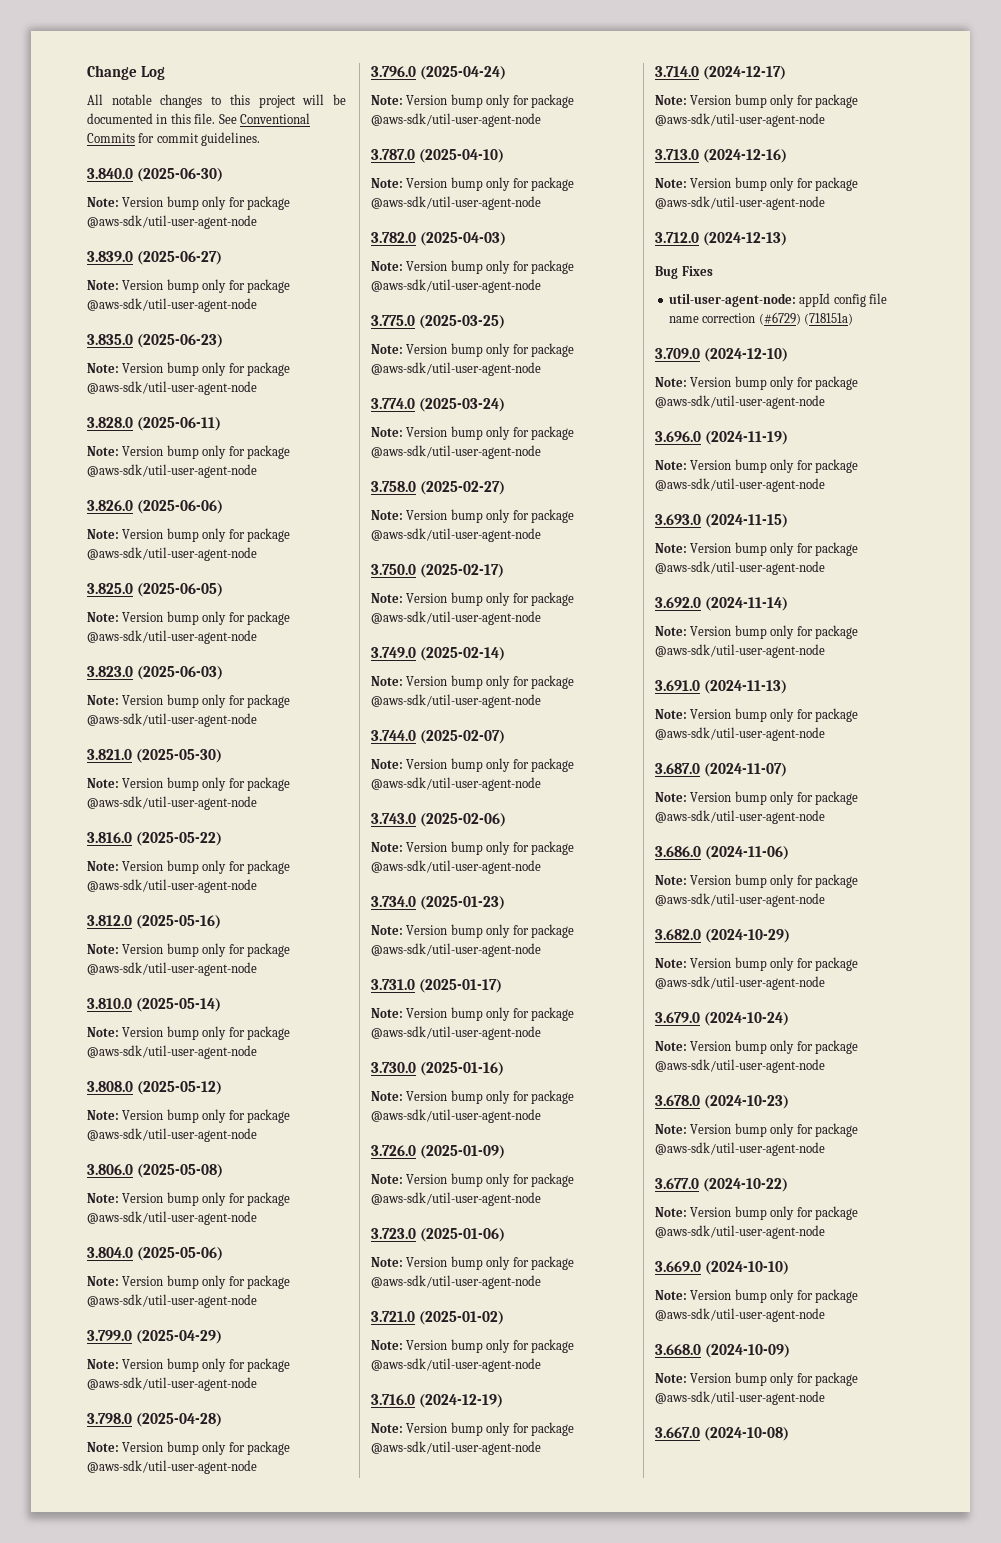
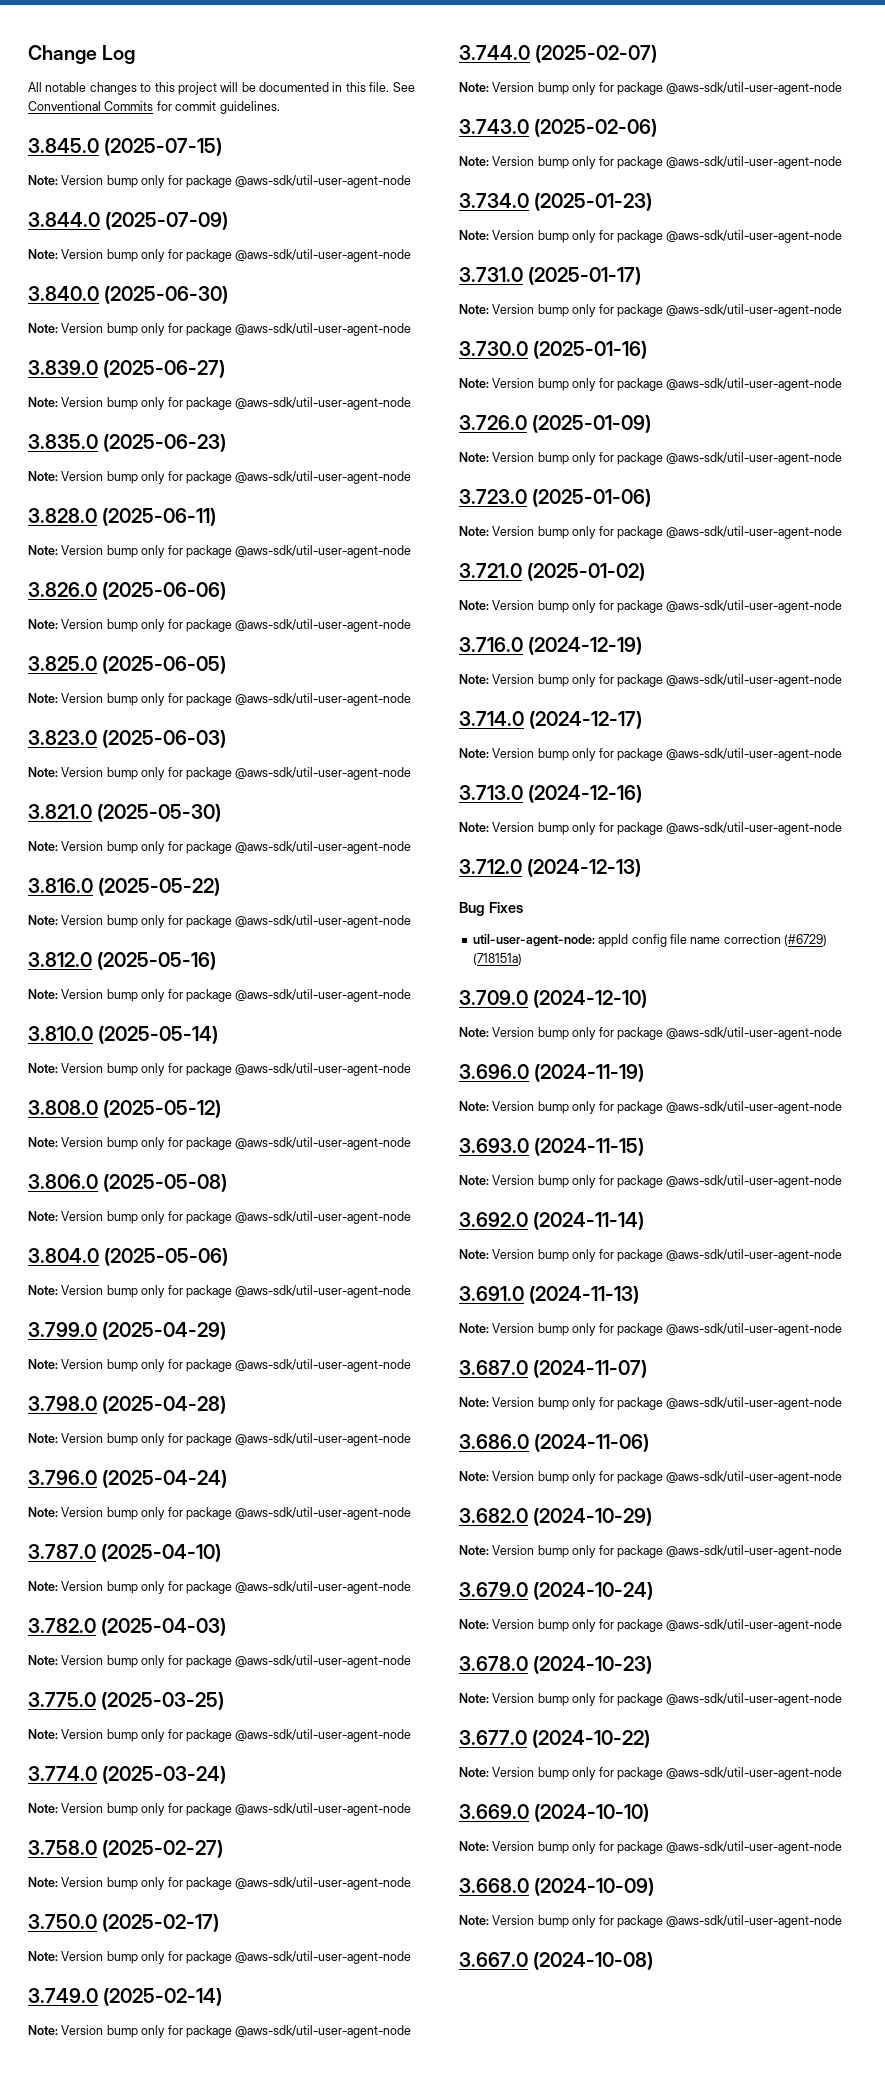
(261, 139) none -> [28,138,223,156] [28,175,412,188] [28,212,229,230] [28,249,412,262] // 3.845.0 (2025-07-15) // Note: Version bump only for package @aws-sdk/util-user-agent-node // 3.844.0 (2025-07-09) // Note: Version bump only for package @aws-sdk/util-user-agent-node

